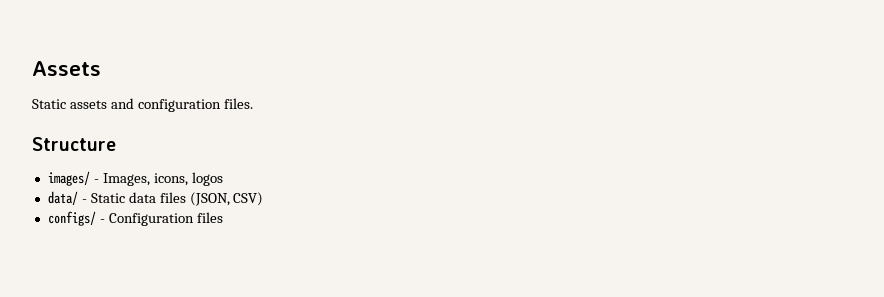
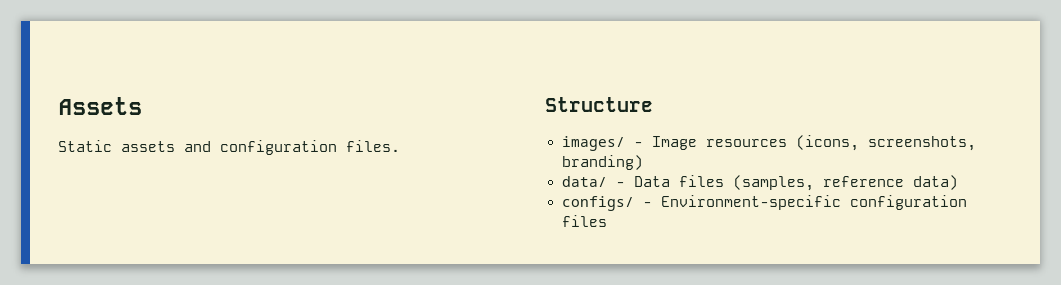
[102,172,223,186] [47,191,264,206] Images, icons, logos // data/ - Static data files (JSON, CSV) -> [651,135,976,151] [561,155,643,170] [561,175,958,191] Image resources (icons, screenshots, branding) // data/ - Data files (samples, reference data)
[108,213,194,226] Configuration -> [660,195,967,210] Environment-specific configuration

